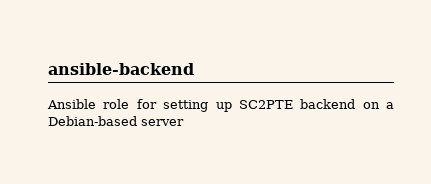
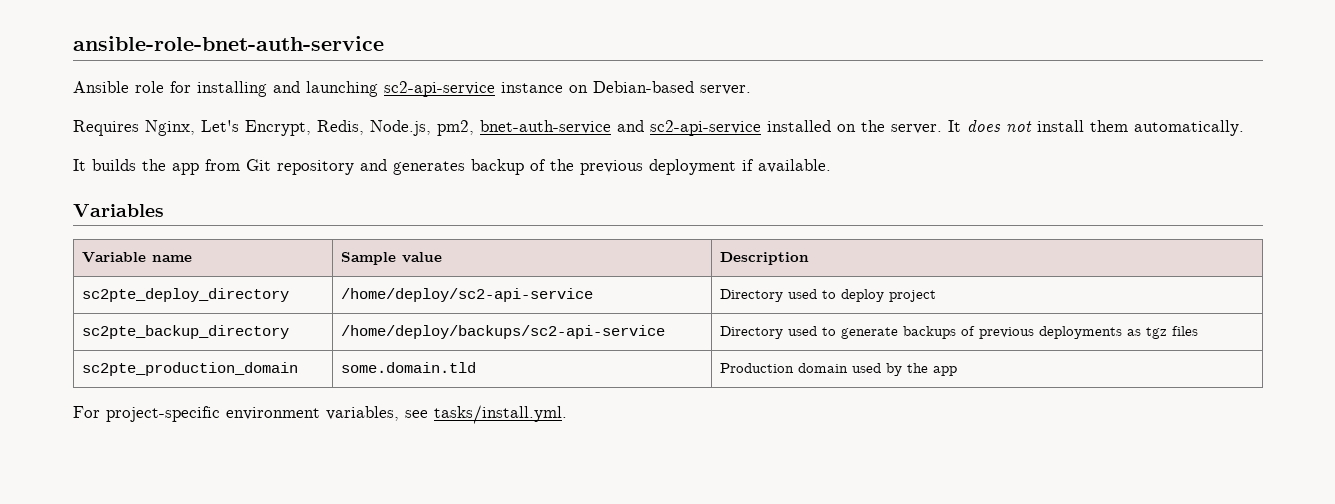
[48,63,194,75] ansible-backend -> [73,36,384,51] ansible-role-bnet-auth-service
[163,99,394,112] [48,116,184,126] setting up SC2PTE backend on a Debian-based server -> [197,81,751,97] [73,120,1244,136] [73,159,831,175] [73,204,164,217] [82,252,193,263] [341,252,443,265] [720,252,810,265] [82,288,290,302] [341,288,594,302] [720,289,937,302] [82,325,290,339] [341,325,666,339] [720,326,1199,339] [82,362,299,376] [341,362,477,373] [720,363,958,376] [73,405,567,424] installing and launching sc2-api-service instance on Debian-based server. // Requires Nginx, Let's Encrypt, Redis, Node.js, pm2, bnet-auth-service and sc2-api-service installed on the server. It does not install them automatically. // It builds the app from Git repository and generates backup of the previous deployment if available. // Variables // Variable name | Sample value | Description // sc2pte_deploy_directory | /home/deploy/sc2-api-service | Directory used to deploy project // sc2pte_backup_directory | /home/deploy/backups/sc2-api-service | Directory used to generate backups of previous deployments as tgz files // sc2pte_production_domain | some.domain.tld | Production domain used by the app // For project-specific environment variables, see tasks/install.yml.

